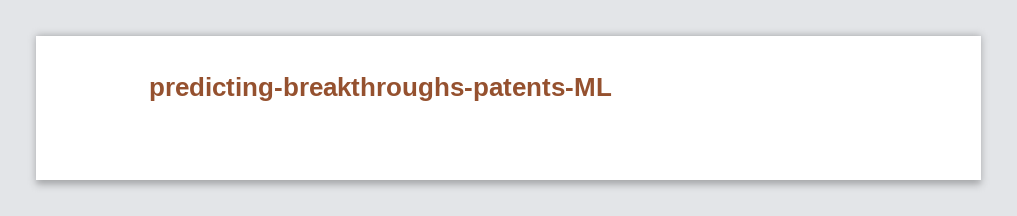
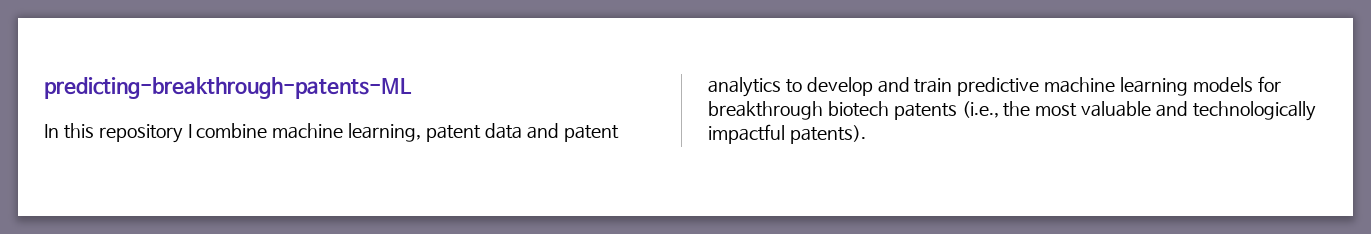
[149,77,612,101] predicting-breakthroughs-patents-ML -> [44,77,412,99] [44,123,619,143] [708,76,1281,97] [708,101,1316,121] [708,124,866,144] predicting-breakthrough-patents-ML // In this repository I combine machine learning, patent data and patent analytics to develop and train predictive machine learning models for breakthrough biotech patents (i.e., the most valuable and technologically impactful patents).

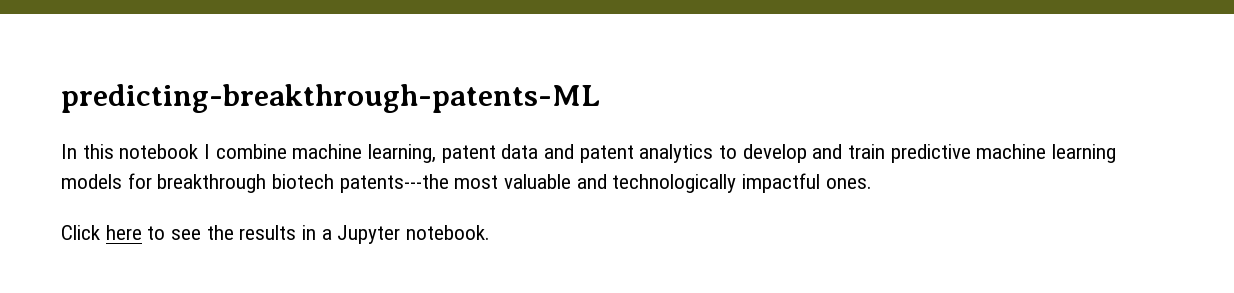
[98,124,183,143] repository -> [119,144,199,159] notebook
[893,101,1031,120] patents (i.e., the -> [339,174,449,193] patents---the
[789,125,866,144] patents). -> [825,178,872,189] [61,225,491,244] ones. // Click here to see the results in a Jupyter notebook.

